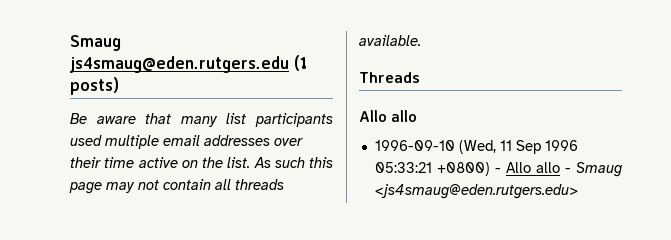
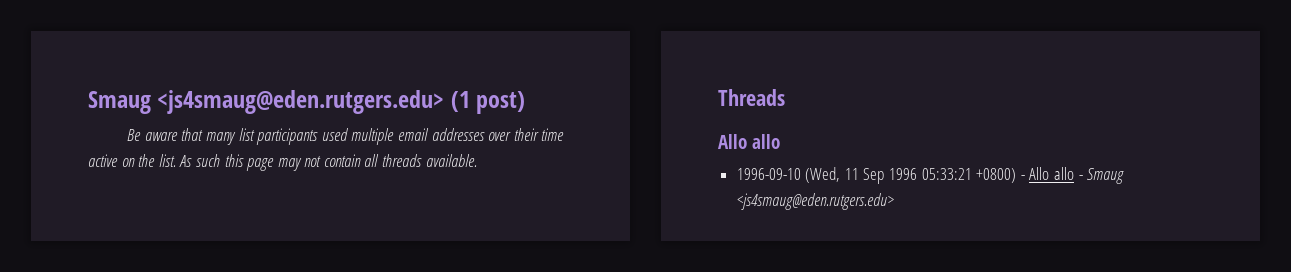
[70,35,121,51] [70,55,308,73] [70,77,119,95] Smaug js4smaug@eden.rutgers.edu (1 posts) -> [88,90,526,114] Smaug <js4smaug@eden.rutgers.edu> (1 post)

